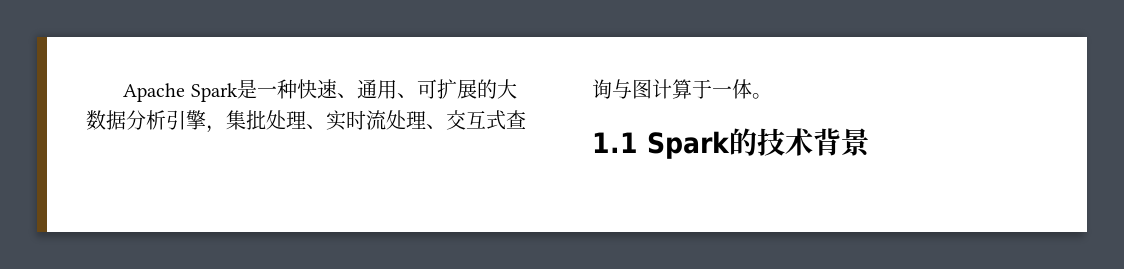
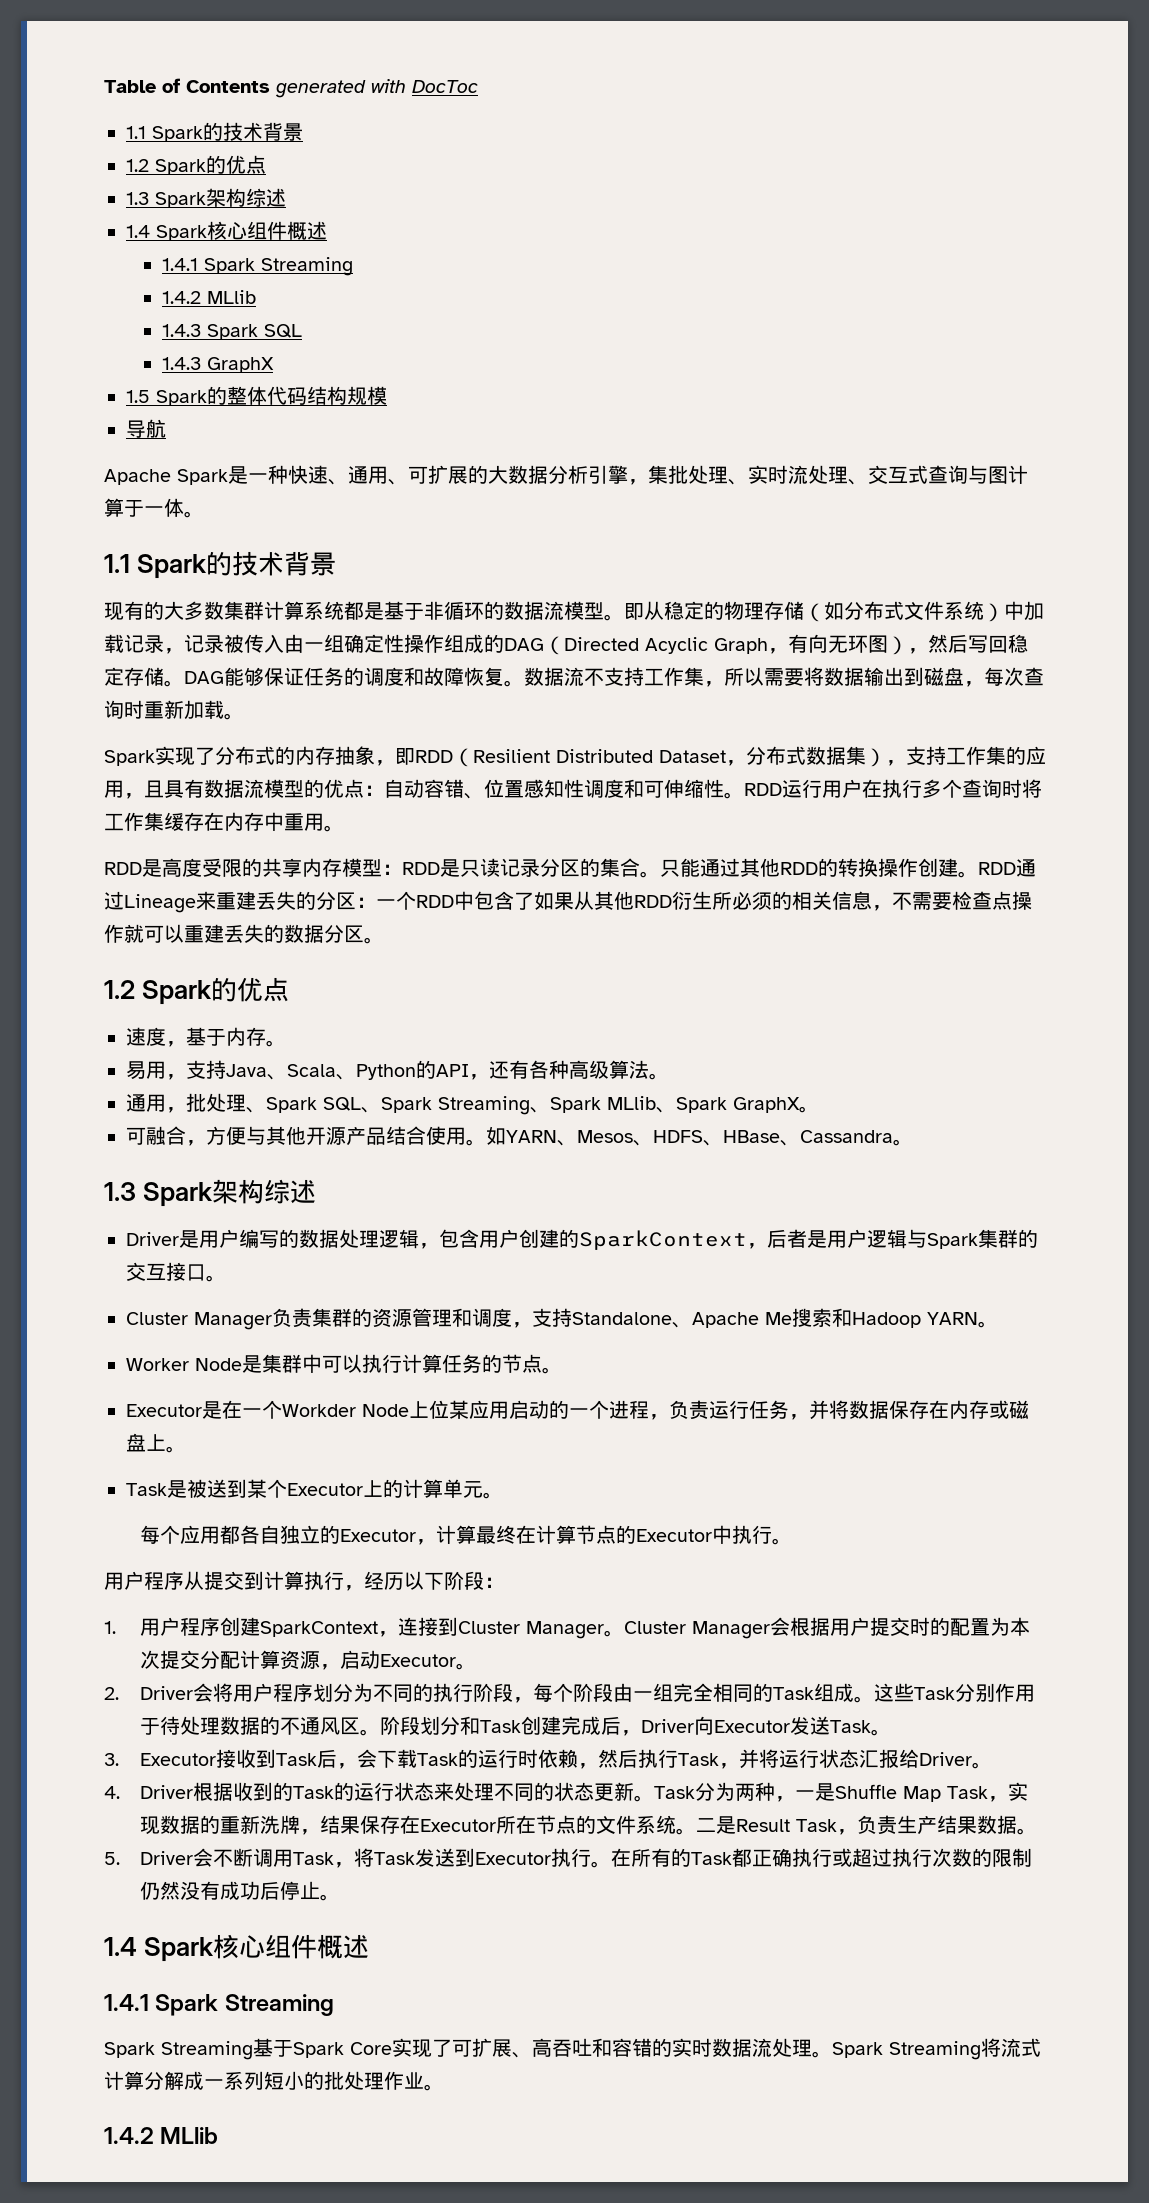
(123, 92) none -> [104,78,478,98] [126,122,303,142] [126,155,266,175] [126,188,286,208] [126,221,327,241] [162,257,354,276] [162,290,257,304] [162,324,303,340] [162,357,275,373] [126,386,387,406] [126,419,166,438] Table of Contents generated with DocToc // 1.1 Spark的技术背景 // 1.2 Spark的优点 // 1.3 Spark架构综述 // 1.4 Spark核心组件概述 // 1.4.1 Spark Streaming // 1.4.2 MLlib // 1.4.3 Spark SQL // 1.4.3 GraphX // 1.5 Spark的整体代码结构规模 // 导航 //
(870, 142) none -> [104,601,1044,622] [104,634,1028,655] [104,667,1044,687] [104,700,244,720] [104,746,1046,767] [104,779,1042,799] [104,812,344,832] [104,858,1036,878] [104,891,1032,913] [104,924,384,944] [104,977,290,1005] [126,1027,286,1047] [126,1060,669,1080] [126,1093,819,1115] [126,1126,913,1146] [104,1179,317,1207] [126,1229,1038,1250] [126,1262,226,1282] [126,1308,998,1330] [126,1354,562,1374] [126,1400,1029,1420] [126,1433,186,1453] [126,1479,503,1499] [140,1525,793,1545] [104,1571,504,1591] [104,1617,1031,1639] [140,1650,477,1670] [104,1683,1036,1703] [140,1716,892,1736] [104,1749,993,1769] [104,1782,1029,1802] [140,1815,1038,1835] [104,1848,1033,1868] [140,1881,341,1901] [104,1934,370,1962] [104,1994,334,2016] [104,2038,1041,2060] [104,2071,444,2091] [104,2127,219,2144] // 现有的大多数集群计算系统都是基于非循环的数据流模型。即从稳定的物理存储（如分布式文件系统）中加载记录，记录被传入由一组确定性操作组成的DAG（Directed Acyclic Graph，有向无环图），然后写回稳定存储。DAG能够保证任务的调度和故障恢复。数据流不支持工作集，所以需要将数据输出到磁盘，每次查询时重新加载。 // Spark实现了分布式的内存抽象，即RDD（Resilient Distributed Dataset，分布式数据集），支持工作集的应用，且具有数据流模型的优点：自动容错、位置感知性调度和可伸缩性。RDD运行用户在执行多个查询时将工作集缓存在内存中重用。 // RDD是高度受限的共享内存模型：RDD是只读记录分区的集合。只能通过其他RDD的转换操作创建。RDD通过Lineage来重建丢失的分区：一个RDD中包含了如果从其他RDD衍生所必须的相关信息，不需要检查点操作就可以重建丢失的数据分区。 // 1.2 Spark的优点 // 速度，基于内存。 // 易用，支持Java、Scala、Python的API，还有各种高级算法。 // 通用，批处理、Spark SQL、Spark Streaming、Spark MLlib、Spark GraphX。 // 可融合，方便与其他开源产品结合使用。如YARN、Mesos、HDFS、HBase、Cassandra。 // 1.3 Spark架构综述 // Driver是用户编写的数据处理逻辑，包含用户创建的SparkContext，后者是用户逻辑与Spark集群的交互接口。 // Cluster Manager负责集群的资源管理和调度，支持Standalone、Apache Me搜索和Hadoop YARN。 // Worker Node是集群中可以执行计算任务的节点。 // Executor是在一个Workder Node上位某应用启动的一个进程，负责运行任务，并将数据保存在内存或磁盘上。 // Task是被送到某个Executor上的计算单元。 // 每个应用都各自独立的Executor，计算最终在计算节点的Executor中执行。 // 用户程序从提交到计算执行，经历以下阶段： // 1.用户程序创建SparkContext，连接到Cluster Manager。Cluster Manager会根据用户提交时的配置为本次提交分配计算资源，启动Executor。 // 2. Driver会将用户程序划分为不同的执行阶段，每个阶段由一组完全相同的Task组成。这些Task分别作用于待处理数据的不通风区。阶段划分和Task创建完成后，Driver向Executor发送Task。 // 3. Executor接收到Task后，会下载Task的运行时依赖，然后执行Task，并将运行状态汇报给Driver。 // 4. Driver根据收到的Task的运行状态来处理不同的状态更新。Task分为两种，一是Shuffle Map Task，实现数据的重新洗牌，结果保存在Executor所在节点的文件系统。二是Result Task，负责生产结果数据。 // 5. Driver会不断调用Task，将Task发送到Executor执行。在所有的Task都正确执行或超过执行次数的限制仍然没有成功后停止。 // 1.4 Spark核心组件概述 // 1.4.1 Spark Streaming // Spark Streaming基于Spark Core实现了可扩展、高吞吐和容错的实时数据流处理。Spark Streaming将流式计算分解成一系列短小的批处理作业。 // 1.4.2 MLlib

